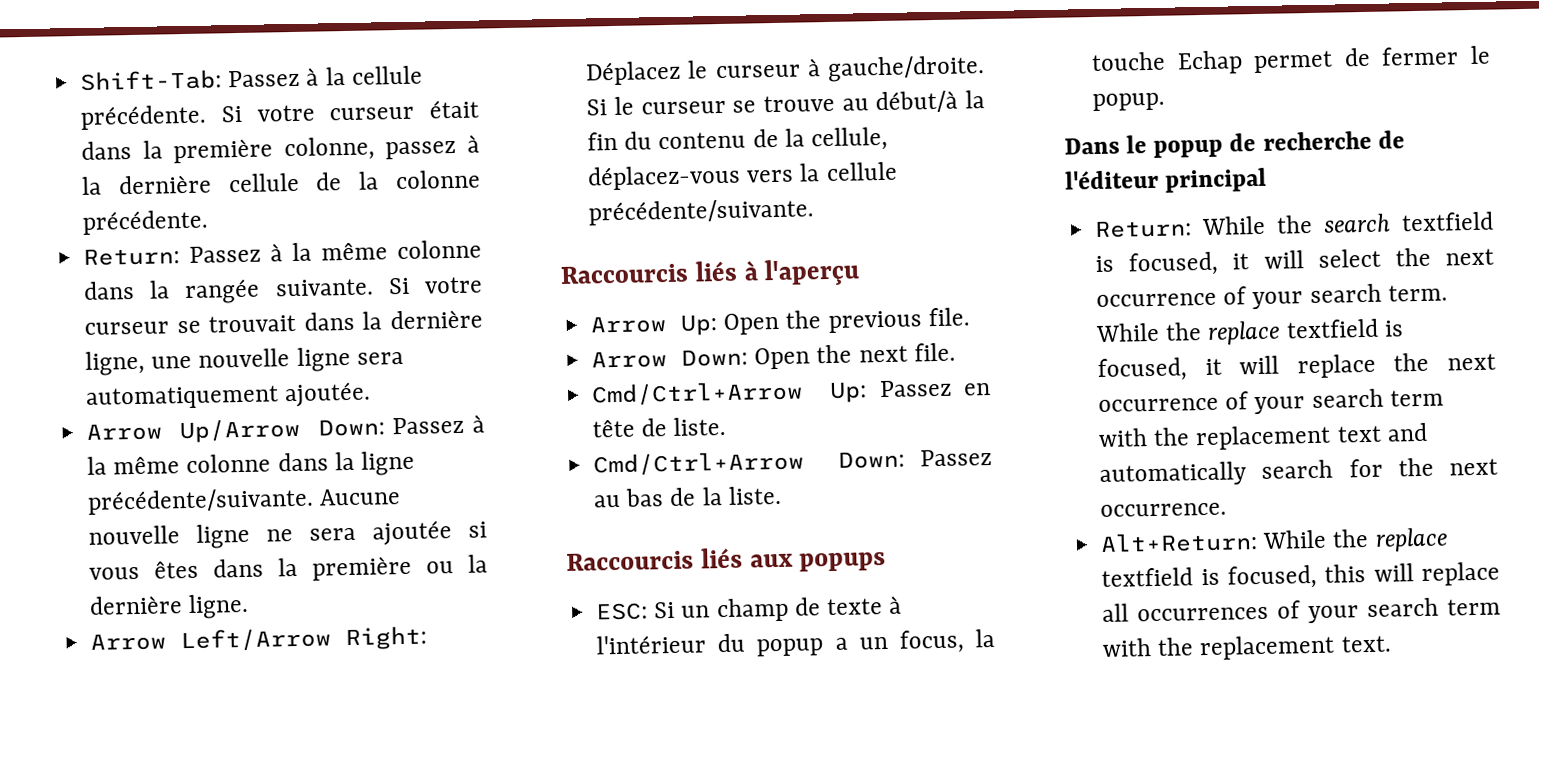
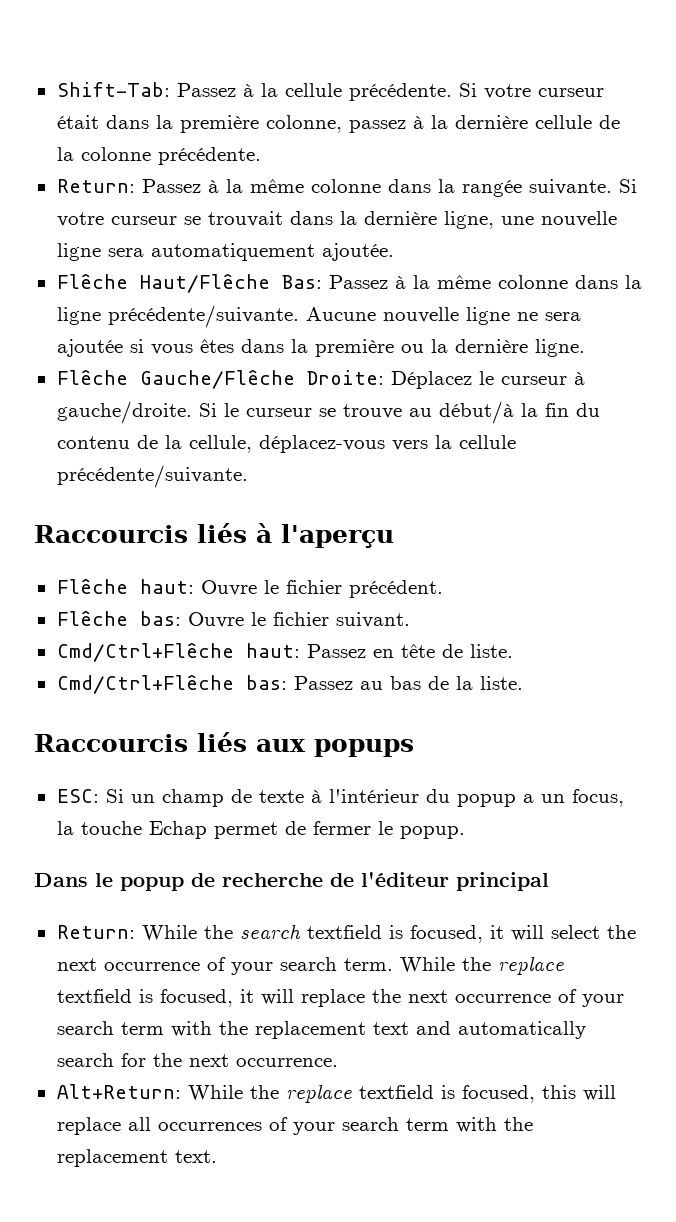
[86,417,385,444] Arrow Up/Arrow Down: -> [56,274,322,293] Flêche Haut/Flêche Bas:
[90,625,428,653] Arrow Left/Arrow Right: -> [56,370,384,389] Flêche Gauche/Flêche Droite:
[590,307,970,336] [591,342,956,370] [591,380,868,407] Arrow Up: Open the previous file. // Arrow Down: Open the next file. // Cmd/Ctrl+Arrow Up: -> [56,579,443,598] [56,611,410,628] [56,643,300,662] Flêche haut: Ouvre le fichier précédent. // Flêche bas: Ouvre le fichier suivant. // Cmd/Ctrl+Flêche haut:
[593,450,905,477] Cmd/Ctrl+Arrow Down: -> [56,675,287,694] Cmd/Ctrl+Flêche bas:

